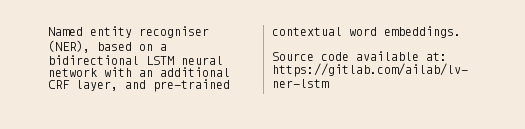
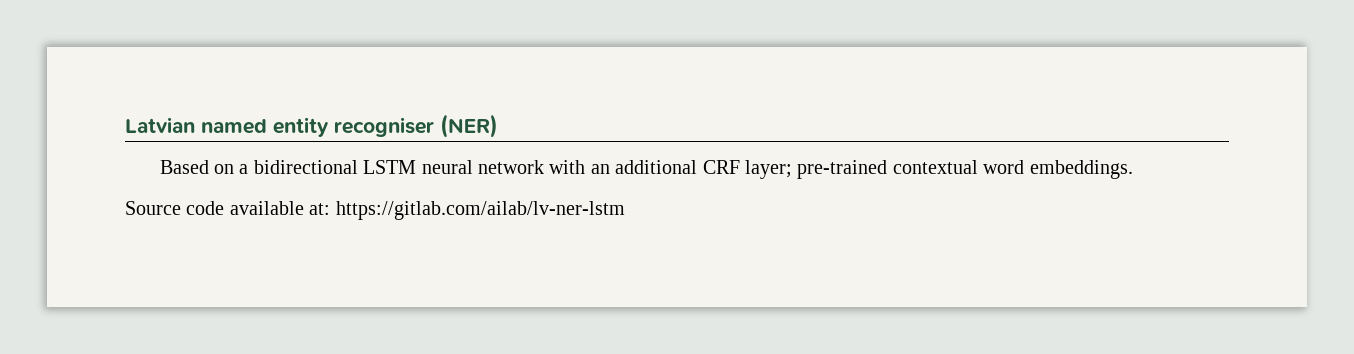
[48,26,209,38] [48,40,132,53] Named entity recogniser (NER), based -> [125,114,498,138] [159,160,209,174] Latvian named entity recogniser (NER) // Based
[76,80,146,91] layer, and -> [745,160,793,179] layer;

